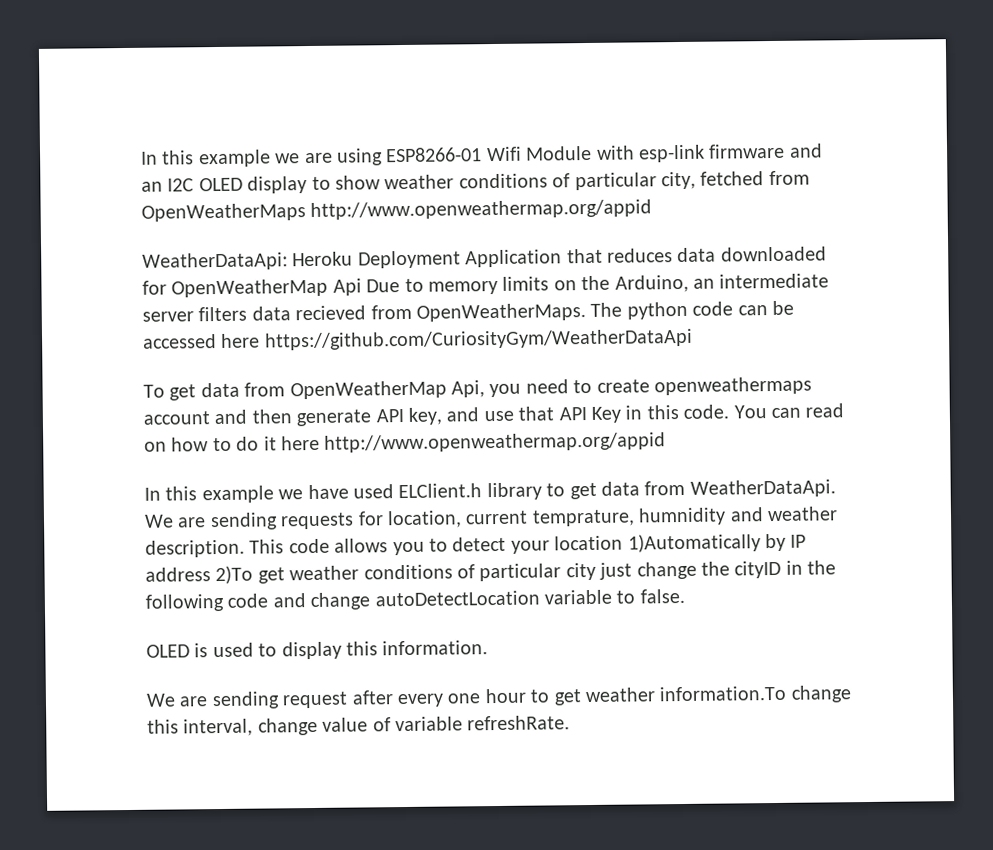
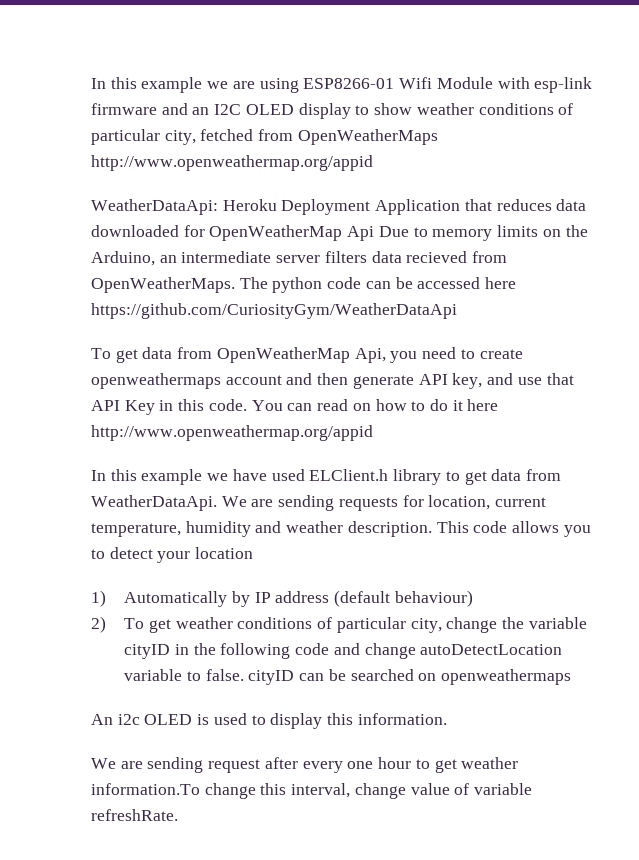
[531,507,727,527] temprature, humnidity -> [91,521,251,537] temperature, humidity
[627,533,761,553] 1)Automatically -> [91,590,228,607] // 1) Automatically
[215,565,254,585] 2)To -> [334,590,473,607] [91,616,145,633] (default behaviour) // 2) To
[565,562,633,581] city just -> [410,618,442,633] city,
(730, 568) none -> [528,617,587,629] variable
(685, 596) // -> [248,669,571,685] [91,714,140,725] cityID can be searched on openweathermaps // An i2c

